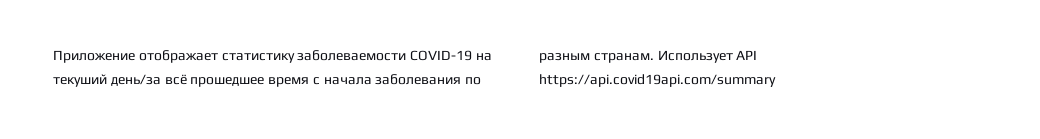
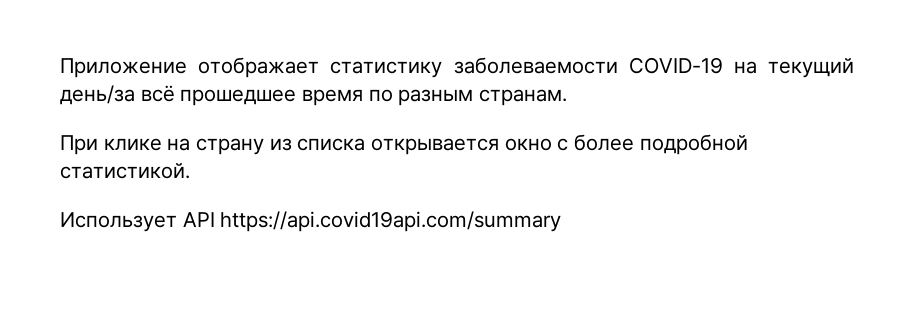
[53,74,107,87] текуший -> [767,58,854,78] текущий
[312,74,462,85] с начала заболевания -> (364, 97) none
(654, 58) none -> [60,134,748,155] [60,163,190,179] // При клике на страну из списка открывается окно с более подробной статистикой. //

